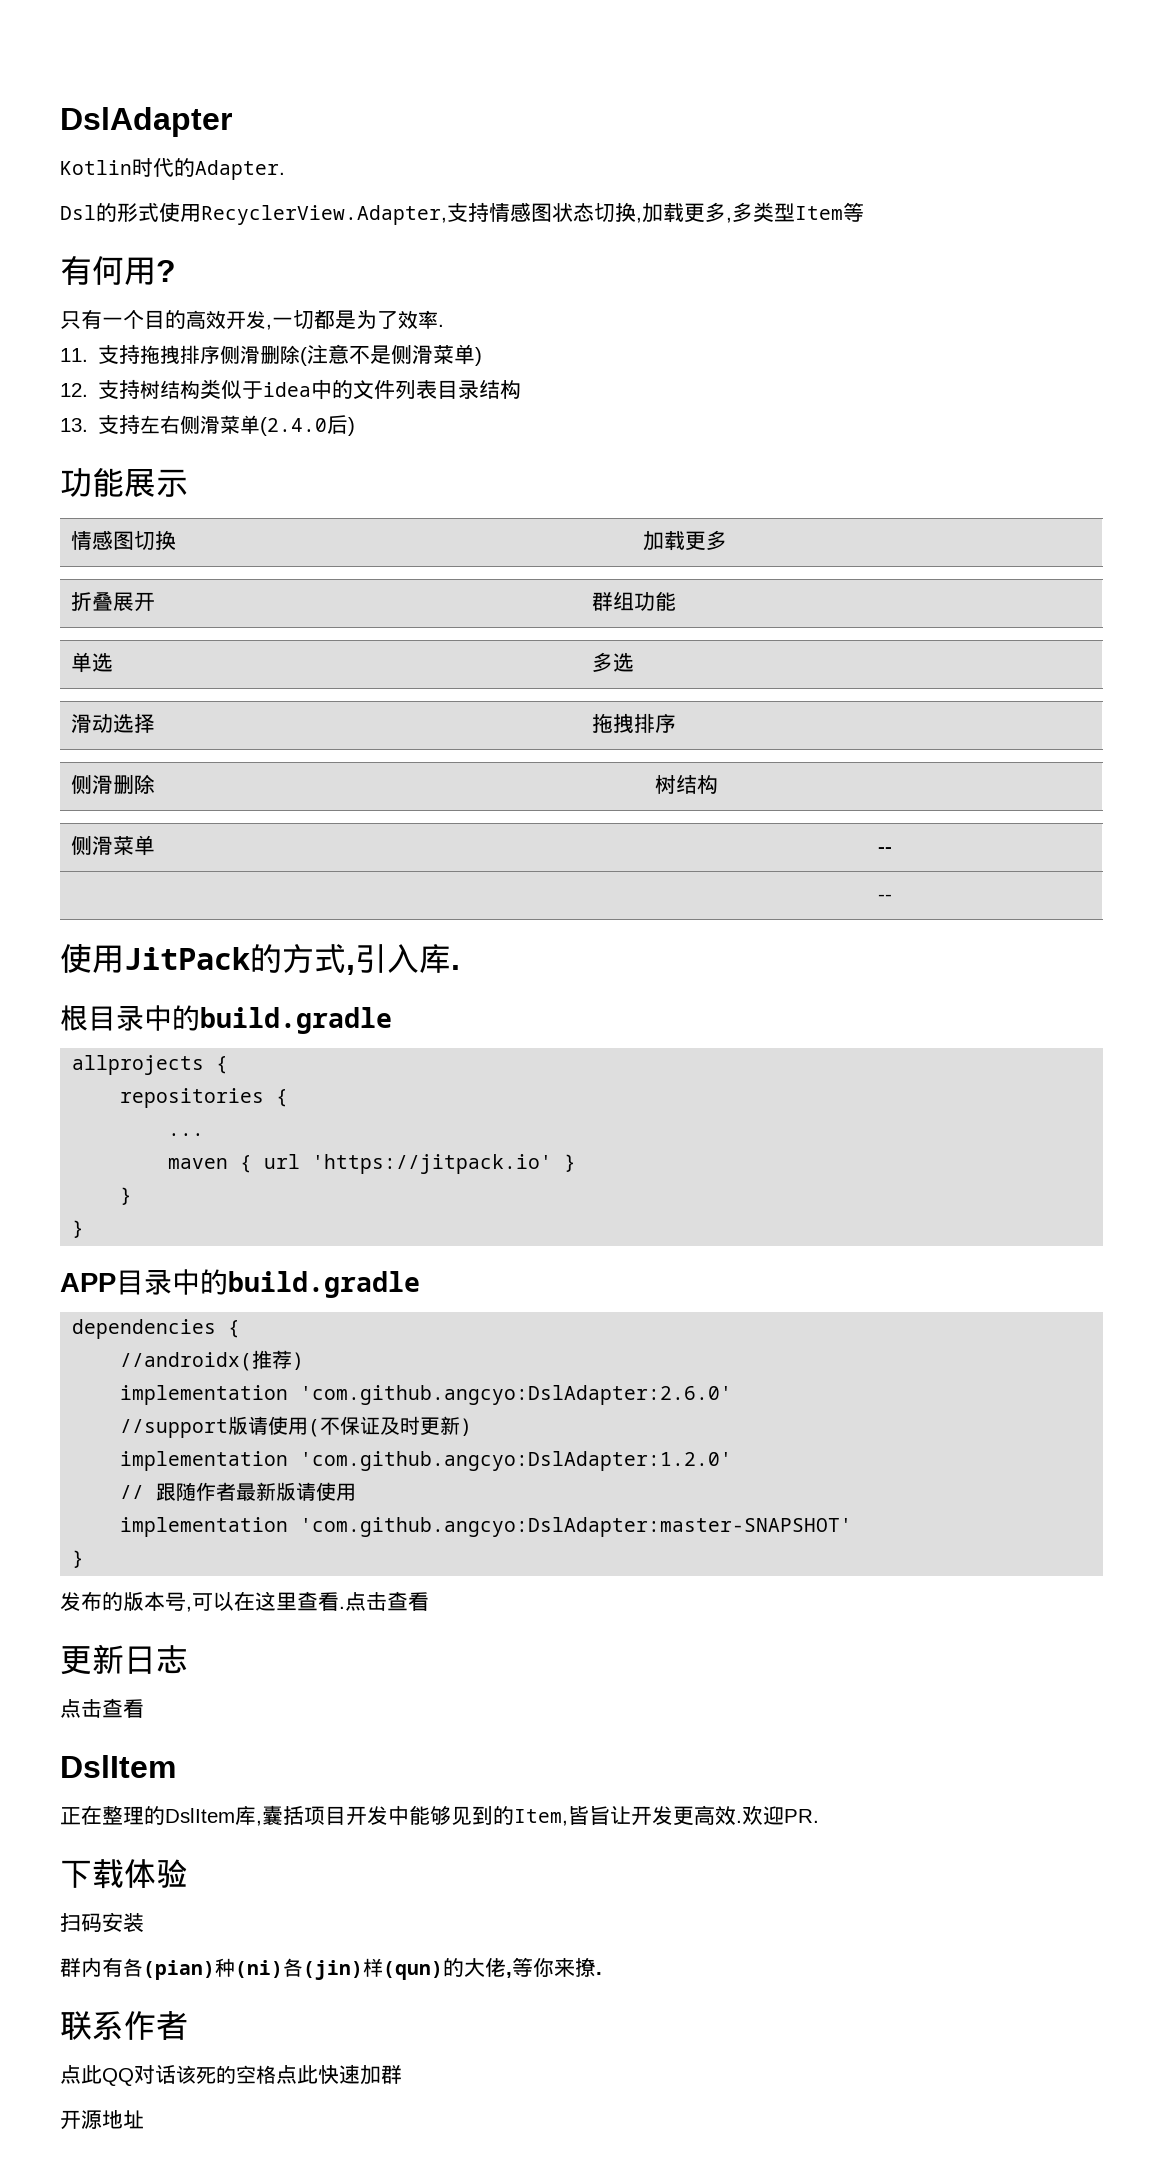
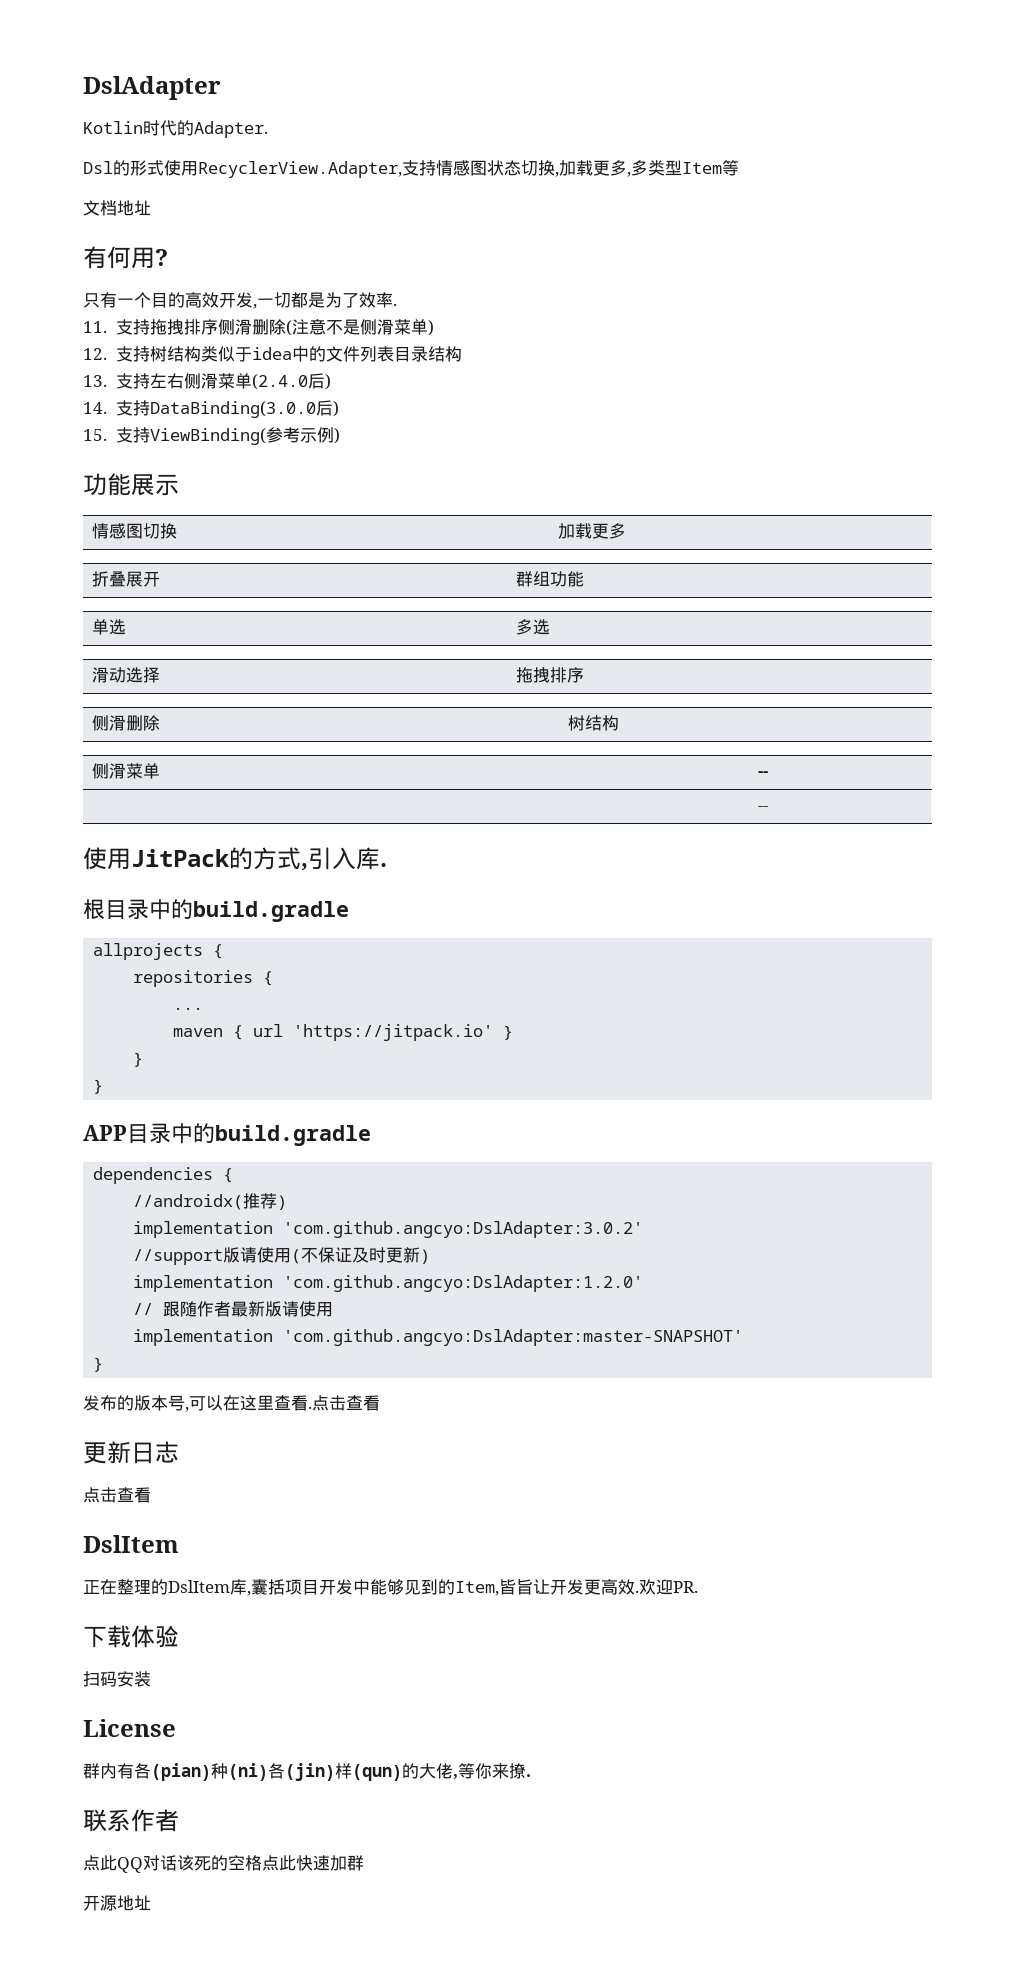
(864, 212) none -> [83,200,151,216] // 文档地址
(356, 426) none -> [83,400,339,418] [83,427,340,445] // 14.支持DataBinding(3.0.0后) // 15.支持ViewBinding(参考示例)
[300,1385,733,1405] 'com.github.angcyo:DslAdapter:2.6.0' -> [283,1221,644,1238] 'com.github.angcyo:DslAdapter:3.0.2'
(144, 1922) none -> [83,1719,176,1737] // License

